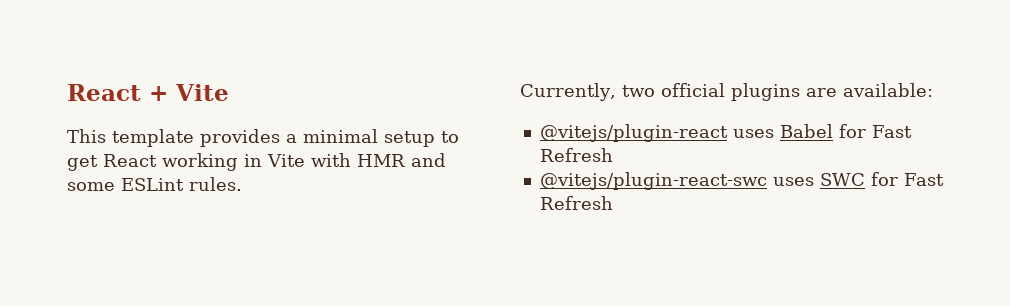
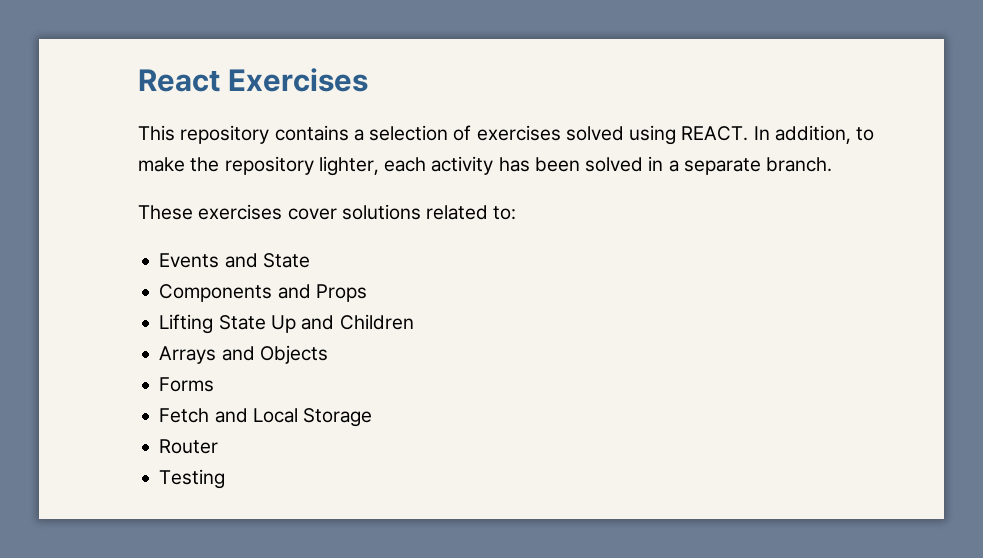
[67,84,229,101] React + Vite -> [138,68,369,92] React Exercises
[112,129,459,147] [67,153,446,171] [67,177,242,191] [520,83,933,101] [539,124,912,142] [539,148,613,162] [539,172,944,190] [539,196,613,210] template provides a minimal setup to get React working in Vite with HMR and some ESLint rules. // Currently, two official plugins are available: // @vitejs/plugin-react uses Babel for Fast Refresh // @vitejs/plugin-react-swc uses SWC for Fast Refresh -> [180,125,875,145] [138,156,833,176] [138,204,517,220] [159,253,310,268] [159,284,367,302] [159,314,414,334] [159,345,328,364] [159,377,215,392] [159,408,373,427] [159,439,219,454] [159,469,226,489] repository contains a selection of exercises solved using REACT. In addition, to make the repository lighter, each activity has been solved in a separate branch. // These exercises cover solutions related to: // Events and State // Components and Props // Lifting State Up and Children // Arrays and Objects // Forms // Fetch and Local Storage // Router // Testing

